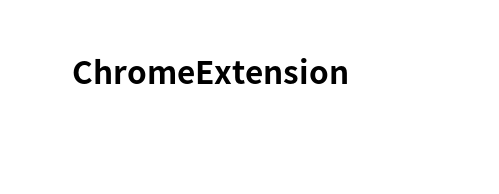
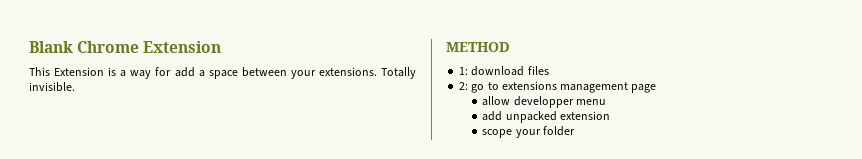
[72,58,349,84] ChromeExtension -> [29,41,222,53] [29,67,416,79] [29,82,75,92] [446,42,510,52] [459,66,549,76] [459,81,657,93] [482,96,606,108] [482,111,610,123] [482,126,575,138] Blank Chrome Extension // This Extension is a way for add a space between your extensions. Totally invisible. // METHOD // 1: download files // 2: go to extensions management page // allow developper menu // add unpacked extension // scope your folder

